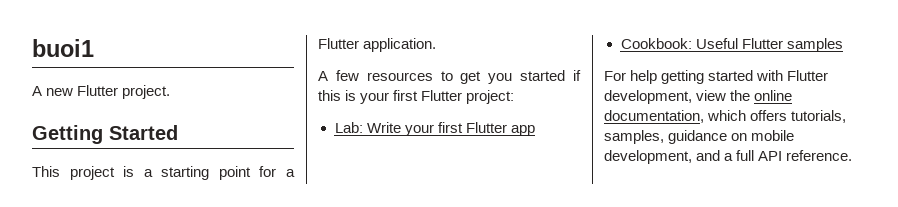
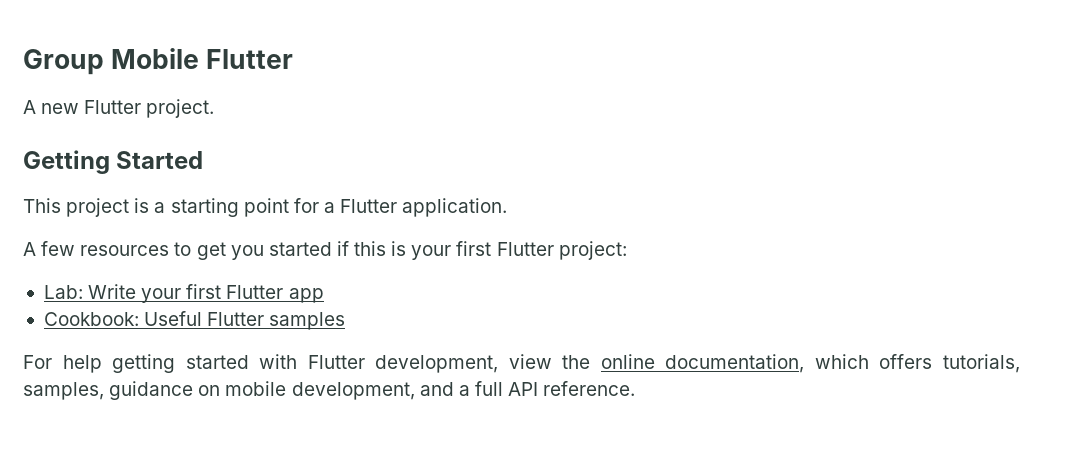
[32,39,94,57] buoi1 -> [23,48,294,75] Group Mobile Flutter

